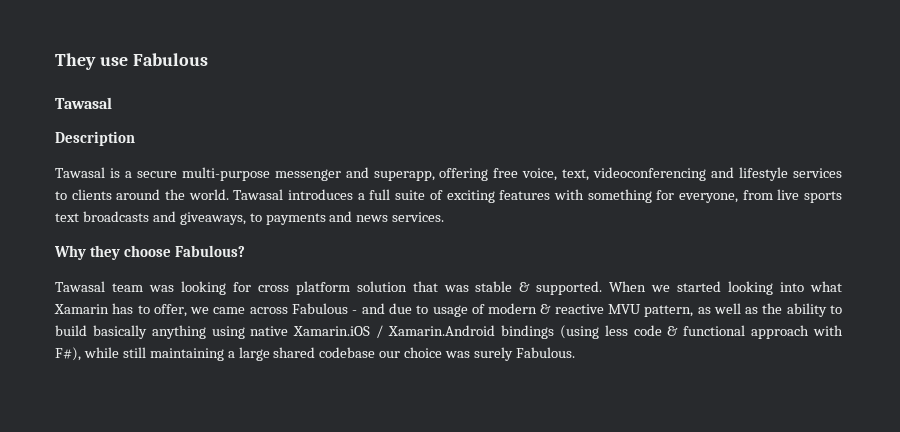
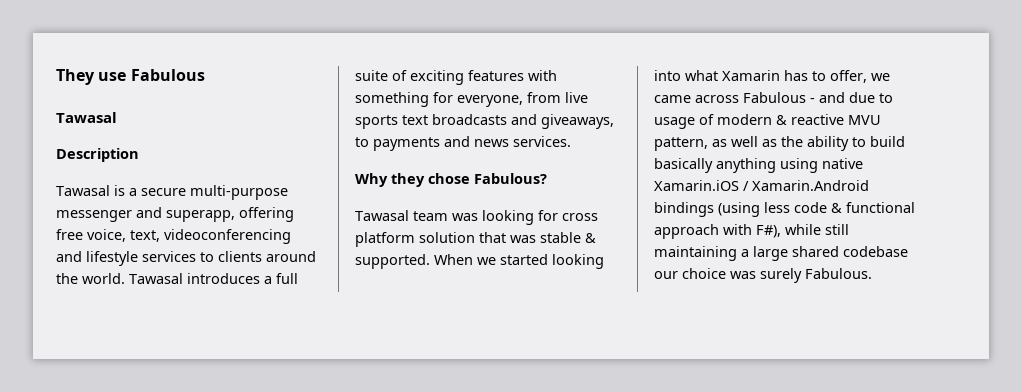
[123,245,171,257] choose -> [428,173,470,184] chose

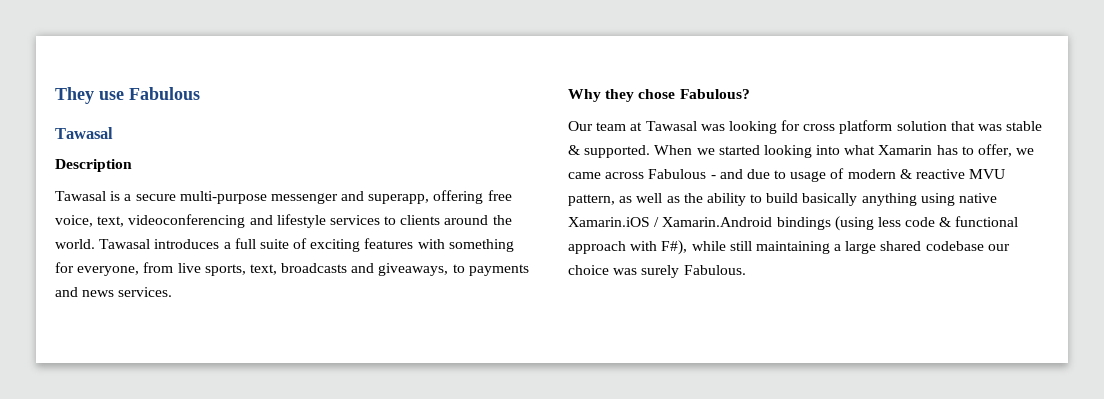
[355,115,428,129] sports text -> [204,264,277,276] sports, text,
[355,210,448,221] Tawasal team -> [568,121,697,131] Our team at Tawasal

